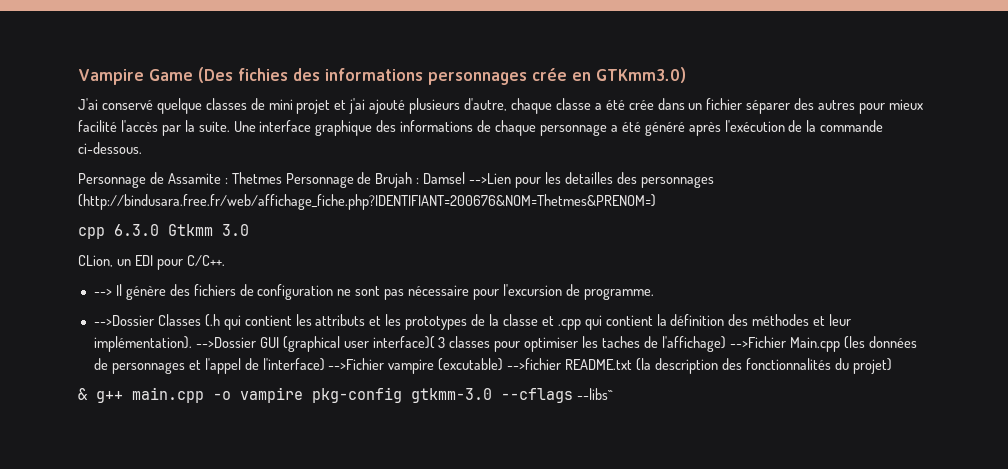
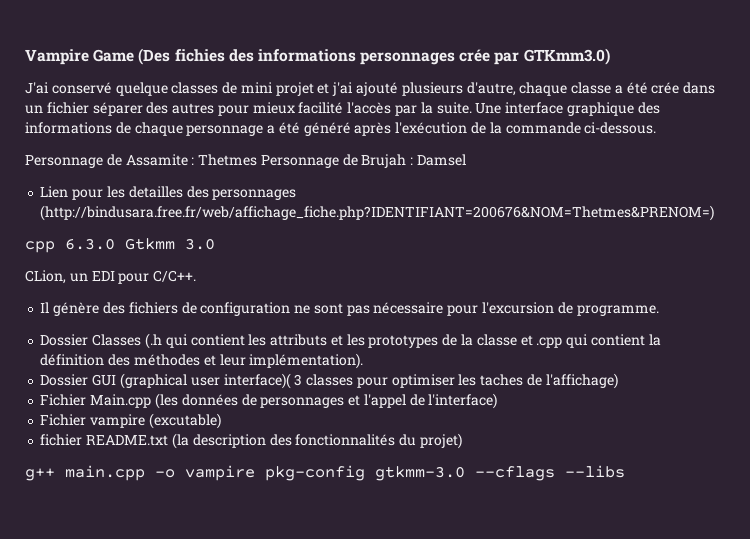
[572,72,591,81] en -> [494,52,520,65] par
[469,173,512,184] -->Lien -> [40,186,69,198] // Lien
[93,289,112,296] --> -> (197, 276) none
[93,315,154,326] -->Dossier -> [40,334,89,346] Dossier
[195,337,256,348] -->Dossier -> [40,374,89,386] // Dossier
[729,336,786,348] -->Fichier -> [40,394,87,406] // Fichier
[328,358,385,370] -->Fichier -> [40,414,87,426] // Fichier
[507,358,562,370] -->fichier -> [40,434,83,446] // fichier
[78,388,88,400] & -> (462, 441) none
[576,388,613,400] --libs`` -> [565,465,625,478] --libs

